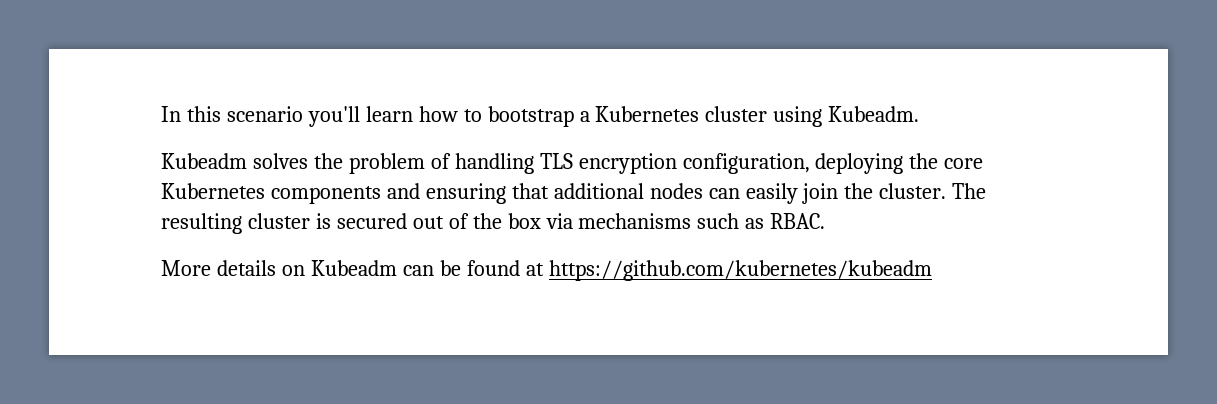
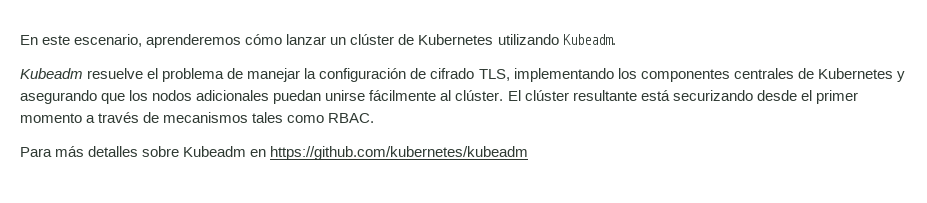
[161,106,920,127] [161,153,984,174] [161,183,987,204] [161,213,826,234] [161,260,544,276] In this scenario you'll learn how to bootstrap a Kubernetes cluster using Kubeadm. // Kubeadm solves the problem of handling TLS encryption configuration, deploying the core Kubernetes components and ensuring that additional nodes can easily join the cluster. The resulting cluster is secured out of the box via mechanisms such as RBAC. // More details on Kubeadm can be found at -> [20,34,616,48] [20,68,905,82] [20,90,858,104] [20,112,375,123] [20,146,267,157] En este escenario, aprenderemos cómo lanzar un clúster de Kubernetes utilizando Kubeadm. // Kubeadm resuelve el problema de manejar la configuración de cifrado TLS, implementando los componentes centrales de Kubernetes y asegurando que los nodos adicionales puedan unirse fácilmente al clúster. El clúster resultante está securizando desde el primer momento a través de mecanismos tales como RBAC. // Para más detalles sobre Kubeadm en

